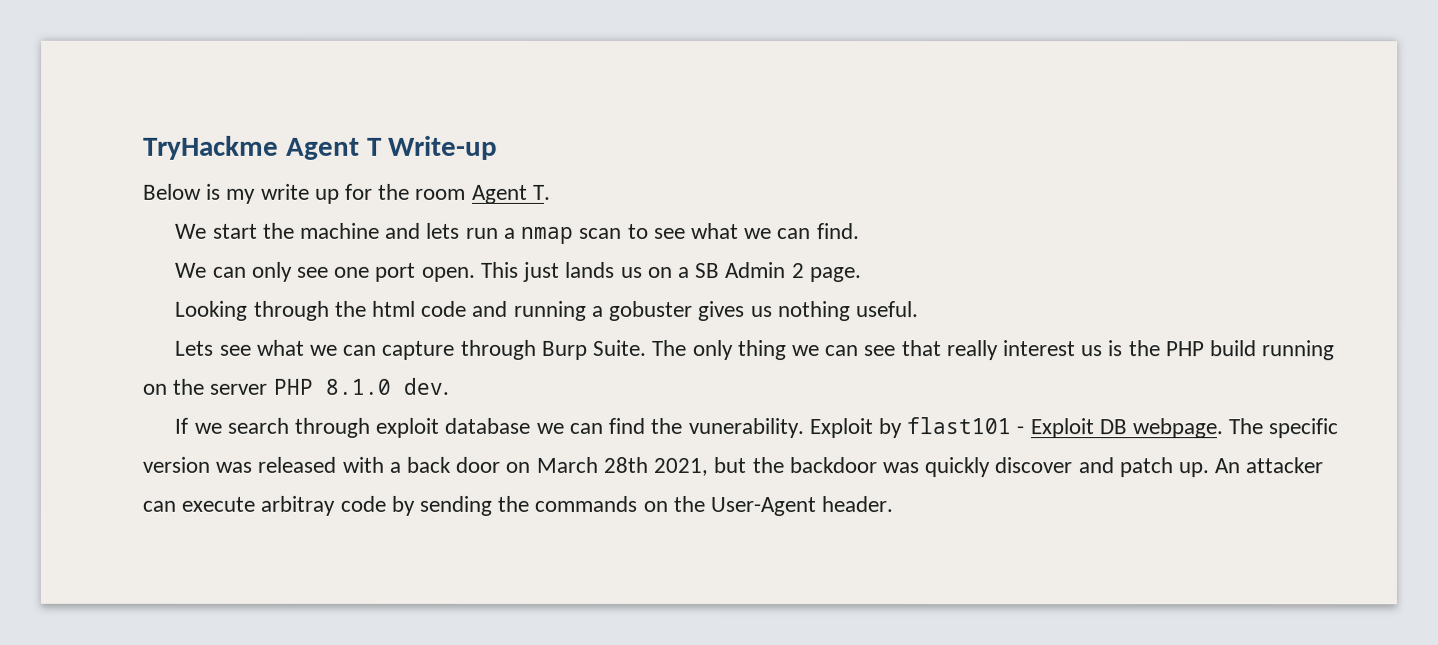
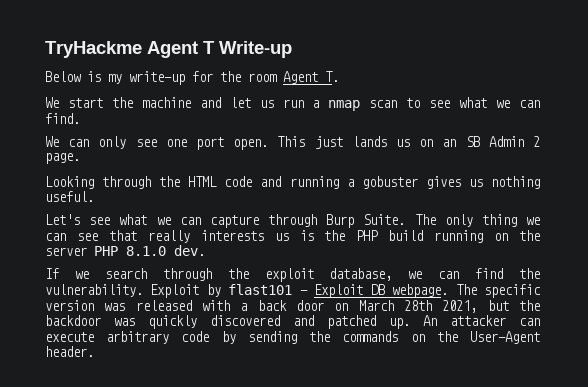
[260,183,340,204] write up -> [129,71,185,85] write-up
[426,222,461,239] lets -> [229,97,274,108] let us
[677,266,690,278] a -> [442,139,457,147] an
[372,300,417,317] html -> [188,176,218,187] HTML
[174,340,214,356] Lets -> [45,214,80,225] Let's
[1002,340,1076,357] interest -> [200,230,264,241] interests
[375,417,531,438] exploit database -> [227,268,393,282] the exploit database,
[687,417,804,439] vunerability. -> [45,284,143,297] vulnerability.
[994,457,1173,478] discover and patch -> [210,315,376,329] discovered and patched
[260,495,336,516] arbitray -> [106,331,170,344] arbitrary

